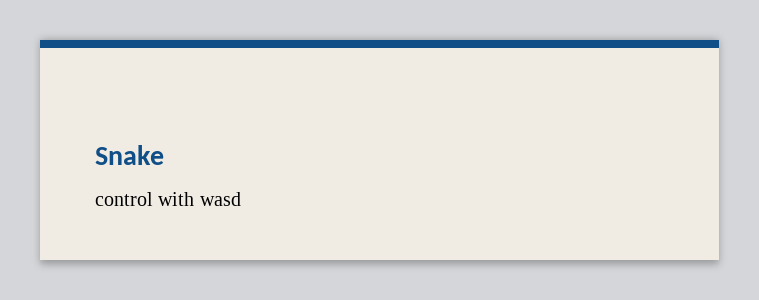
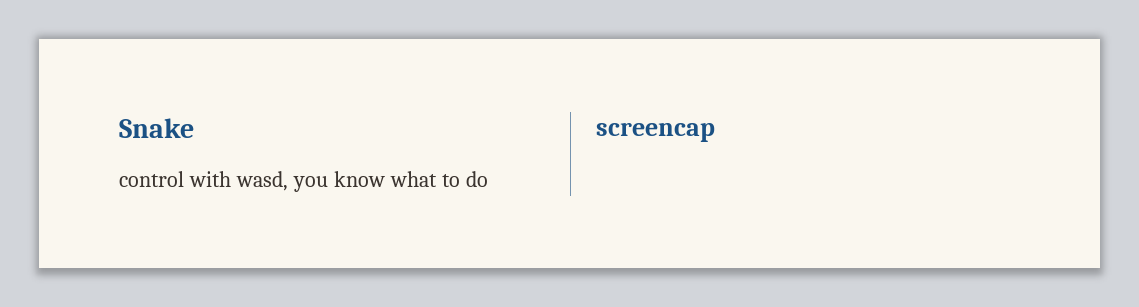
[199,192,241,206] wasd -> [235,171,488,192] [596,122,715,142] wasd, you know what to do // screencap

